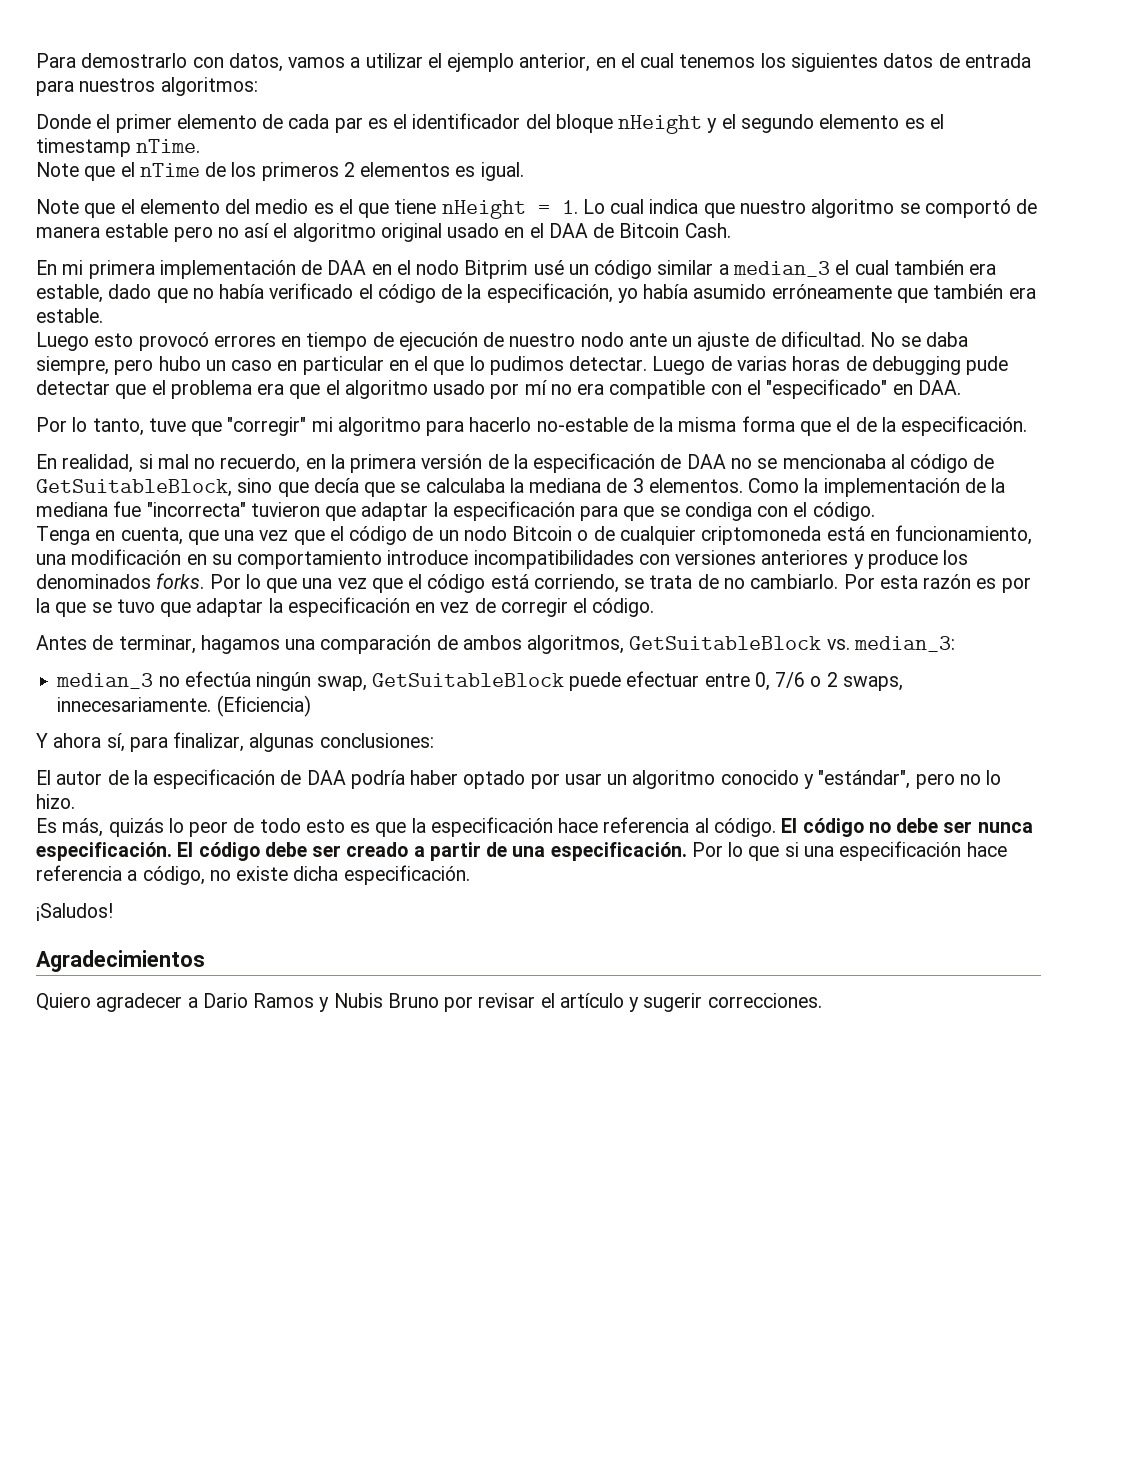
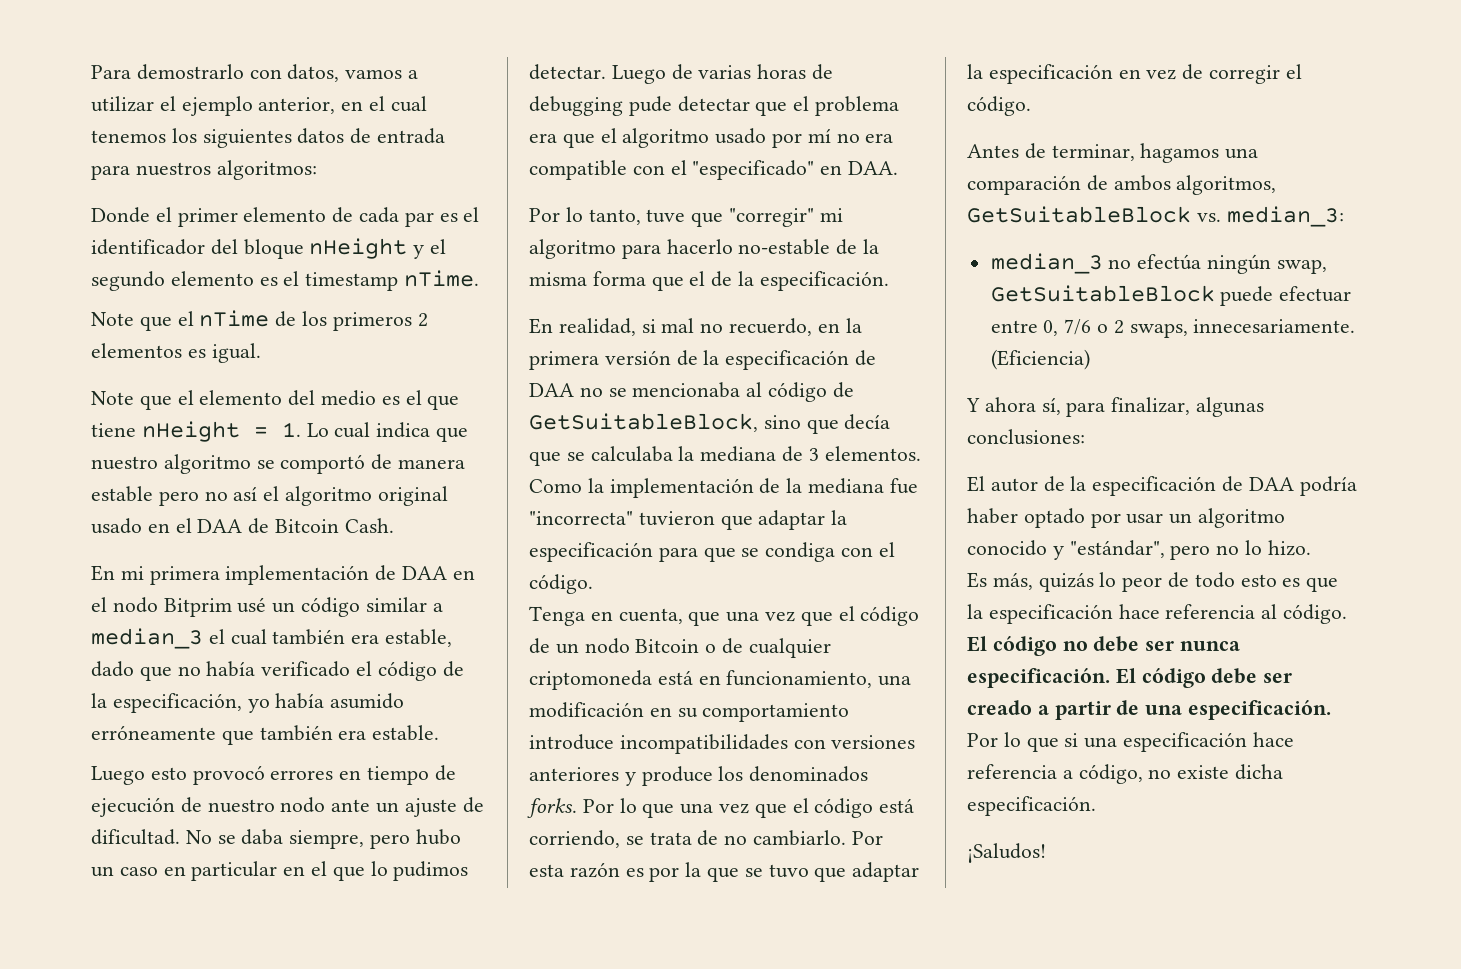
[36,950,205,972] [36,993,822,1012] // Agradecimientos // Quiero agradecer a Dario Ramos y Nubis Bruno por revisar el artículo y sugerir correcciones. -> (1046, 853) none

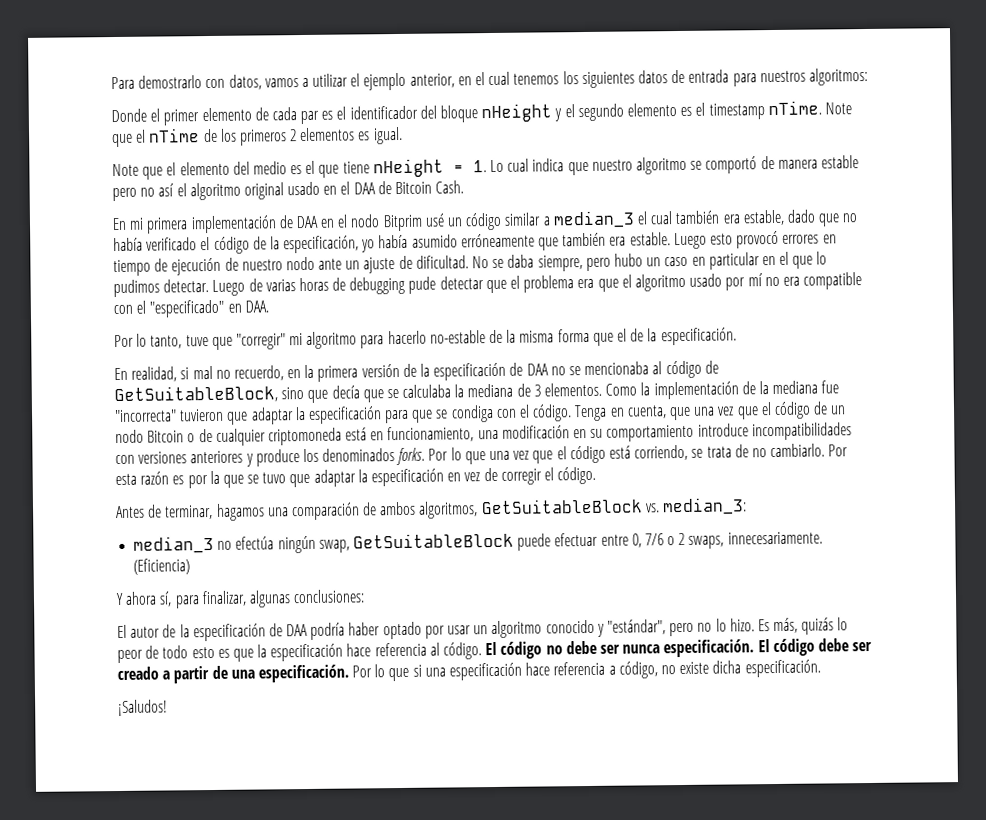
(480, 278) // -> (822, 108) none
(440, 733) // -> (671, 239) none
(593, 584) // -> (573, 413) none
(1311, 548) // -> (755, 625) none

